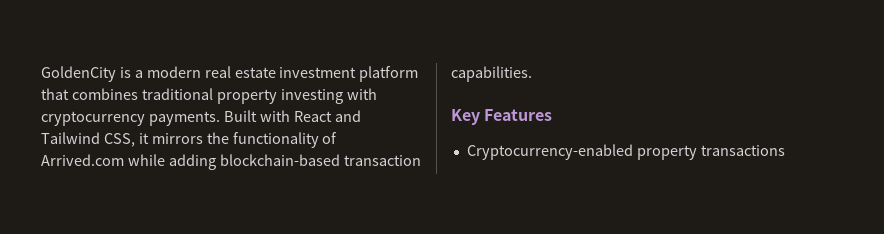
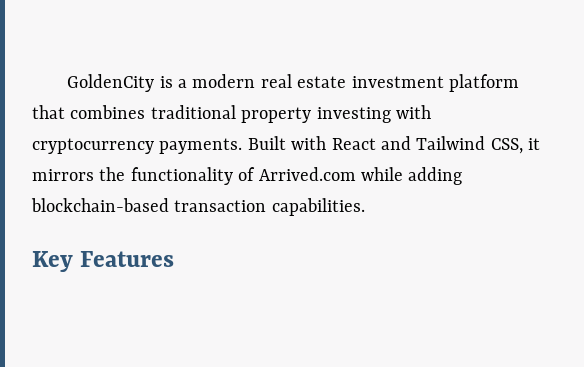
[466,144,785,160] // Cryptocurrency-enabled property transactions -> (175, 259) none

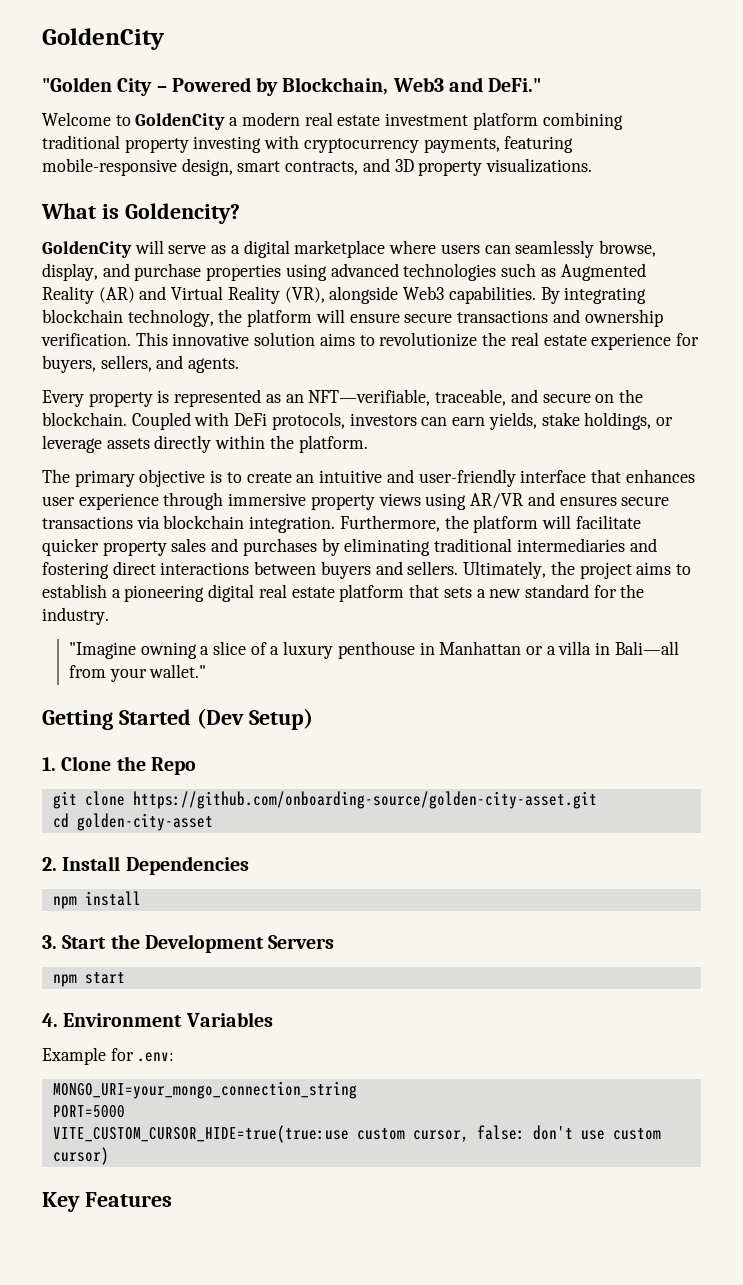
[67,74,173,92] GoldenCity is -> [42,28,165,50] [42,77,542,96] [42,112,226,130] GoldenCity // "Golden City – Powered by Blockchain, Web3 and DeFi." // Welcome to GoldenCity
[32,105,146,119] that combines -> [542,112,623,130] combining
[159,136,541,154] [32,167,463,185] [31,198,365,216] payments. Built with React and Tailwind CSS, it mirrors the functionality of Arrived.com while adding blockchain-based transaction capabilities. -> [423,136,574,153] [42,158,593,176] [41,203,240,224] [42,240,656,258] [42,263,646,281] [42,286,647,304] [42,309,663,327] [41,332,699,350] [42,355,240,373] [42,389,643,407] [42,412,673,430] [42,435,368,453] [42,469,695,487] [42,492,670,510] [42,515,641,533] [42,538,657,556] [42,561,691,579] [42,584,645,602] [42,607,109,625] [68,641,679,659] [68,664,207,682] [42,708,313,730] [42,756,196,775] [52,791,597,809] [52,813,213,831] [42,856,249,875] [52,891,141,909] [42,934,335,953] [52,972,125,987] [42,1012,273,1027] [42,1047,175,1065] [52,1081,357,1099] [52,1105,125,1118] [52,1125,661,1143] [52,1147,109,1165] payments, featuring mobile-responsive design, smart contracts, and 3D property visualizations. // What is Goldencity? // GoldenCity will serve as a digital marketplace where users can seamlessly browse, display, and purchase properties using advanced technologies such as Augmented Reality (AR) and Virtual Reality (VR), alongside Web3 capabilities. By integrating blockchain technology, the platform will ensure secure transactions and ownership verification. This innovative solution aims to revolutionize the real estate experience for buyers, sellers, and agents. // Every property is represented as an NFT—verifiable, traceable, and secure on the blockchain. Coupled with DeFi protocols, investors can earn yields, stake holdings, or leverage assets directly within the platform. // The primary objective is to create an intuitive and user-friendly interface that enhances user experience through immersive property views using AR/VR and ensures secure transactions via blockchain integration. Furthermore, the platform will facilitate quicker property sales and purchases by eliminating traditional intermediaries and fostering direct interactions between buyers and sellers. Ultimately, the project aims to establish a pioneering digital real estate platform that sets a new standard for the industry. // "Imagine owning a slice of a luxury penthouse in Manhattan or a villa in Bali—all from your wallet." // Getting Started (Dev Setup) // 1. Clone the Repo // git clone https://github.com/onboarding-source/golden-city-asset.git // cd golden-city-asset // 2. Install Dependencies // npm install // 3. Start the Development Servers // npm start // 4. Environment Variables // Example for .env: // MONGO_URI=your_mongo_connection_string // PORT=5000 // VITE_CUSTOM_CURSOR_HIDE=true(true:use custom cursor, false: don't use custom cursor)

